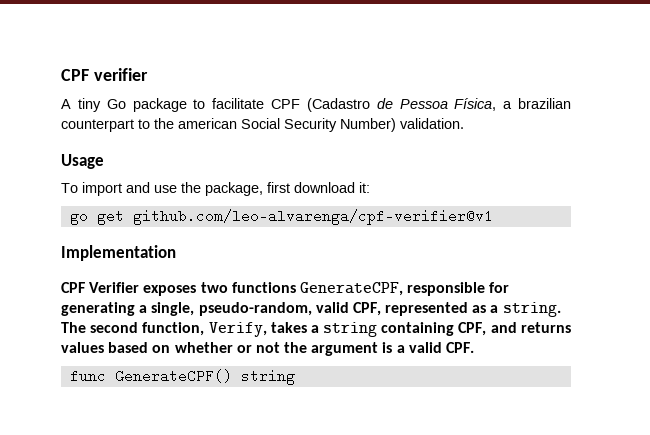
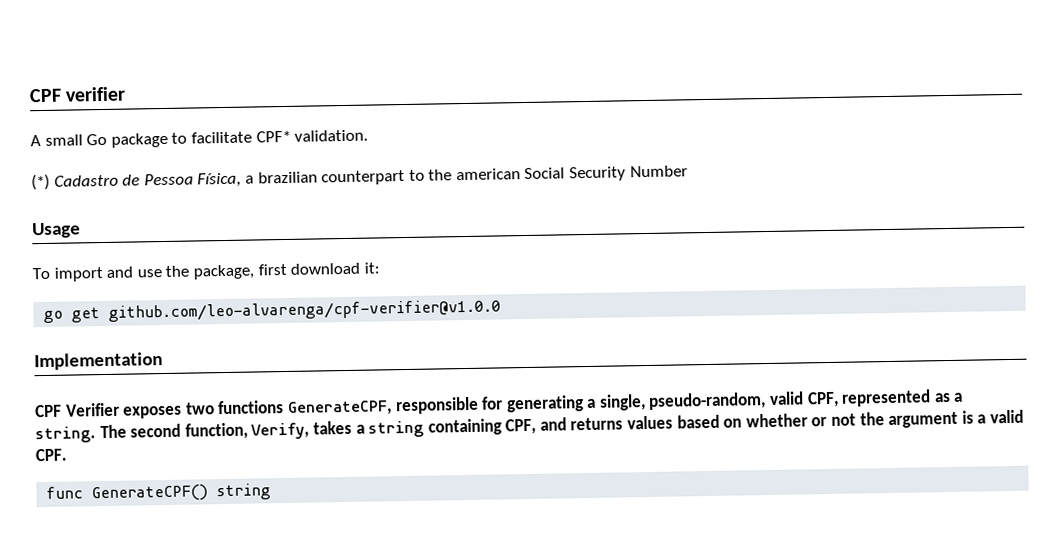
[77,98,101,112] tiny -> [44,134,83,146] small
[271,98,370,112] CPF (Cadastro -> [255,129,369,143] [31,173,119,191] CPF* validation. // (*) Cadastro
[340,118,464,132] Number) validation. -> [629,165,688,178] Number
[132,209,493,225] github.com/leo-alvarenga/cpf-verifier@v1 -> [108,299,502,322] github.com/leo-alvarenga/cpf-verifier@v1.0.0

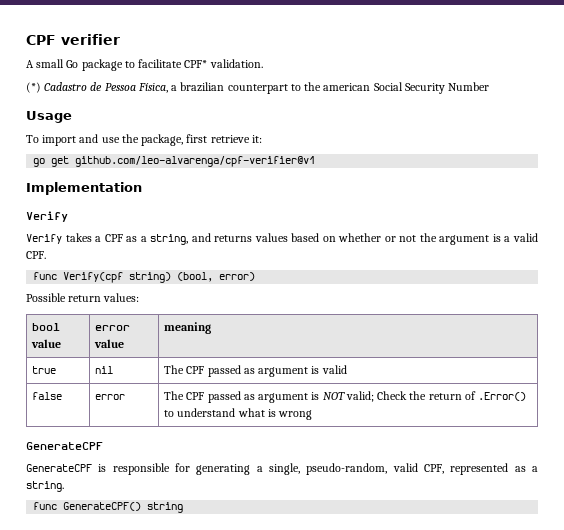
[290,262,361,275] download -> [210,135,250,143] retrieve
[108,299,502,322] github.com/leo-alvarenga/cpf-verifier@v1.0.0 -> [75,156,316,167] github.com/leo-alvarenga/cpf-verifier@v1
[35,389,964,419] [35,418,537,444] CPF Verifier exposes two functions GenerateCPF, responsible for generating a single, pseudo-random, valid CPF, represented as a string. The second function, Verify, takes a string containing CPF, -> [26,211,68,222] [26,233,189,245] Verify // Verify takes a CPF as a string,
(67, 455) none -> [33,272,256,283] [26,293,140,302] [32,323,61,331] [31,339,62,348] [95,325,131,331] [94,339,125,348] [164,322,212,334] [32,366,57,374] [95,366,114,374] [164,365,347,377] [32,392,63,400] [95,394,126,400] [164,391,527,403] [164,408,313,420] [26,442,103,450] [26,463,538,475] [26,481,64,492] // func Verify(cpf string) (bool, error) // Possible return values: // bool value | error value | meaning // true | nil | The CPF passed as argument is valid // false | error | The CPF passed as argument is NOT valid; Check the return of .Error() to understand what is wrong // GenerateCPF // GenerateCPF is responsible for generating a single, pseudo-random, valid CPF, represented as a string.

